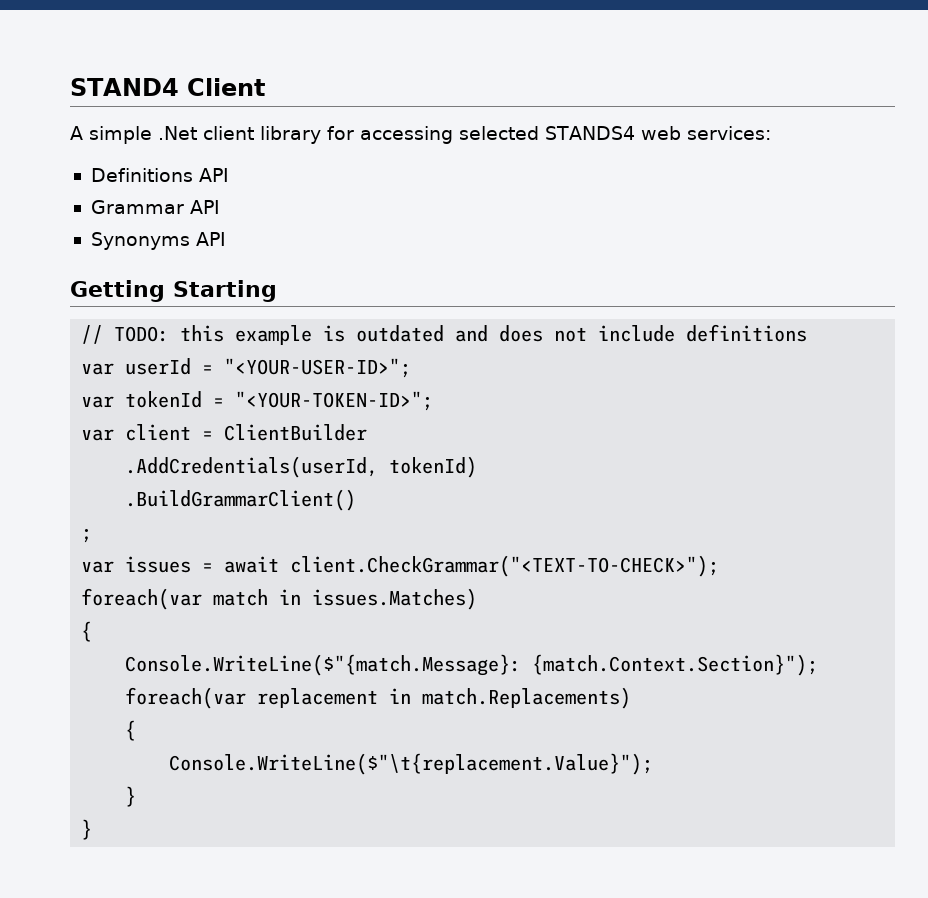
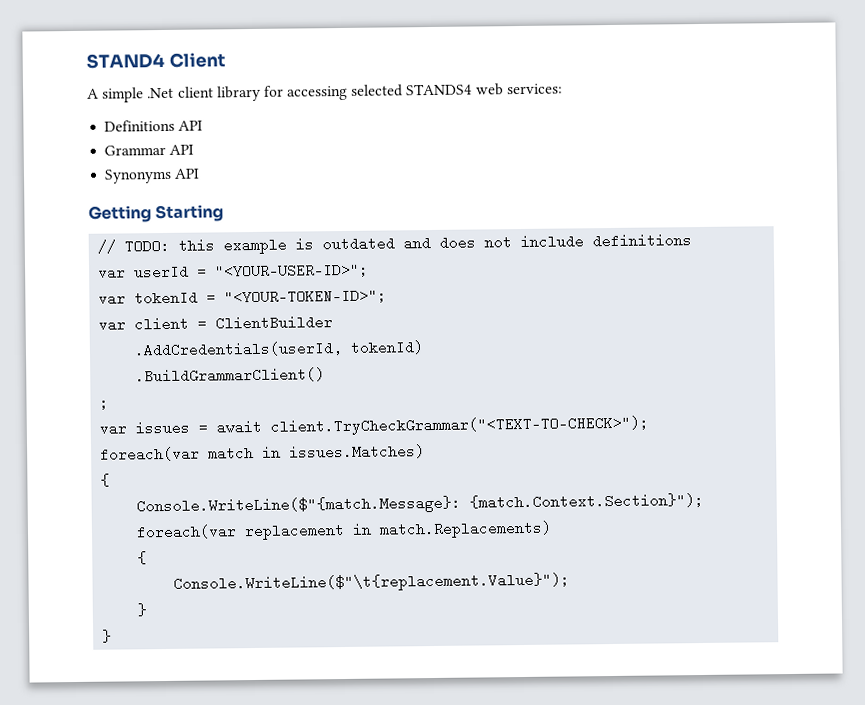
[290,555,720,577] client.CheckGrammar("<TEXT-TO-CHECK>"); -> [270,415,650,436] client.TryCheckGrammar("<TEXT-TO-CHECK>");

